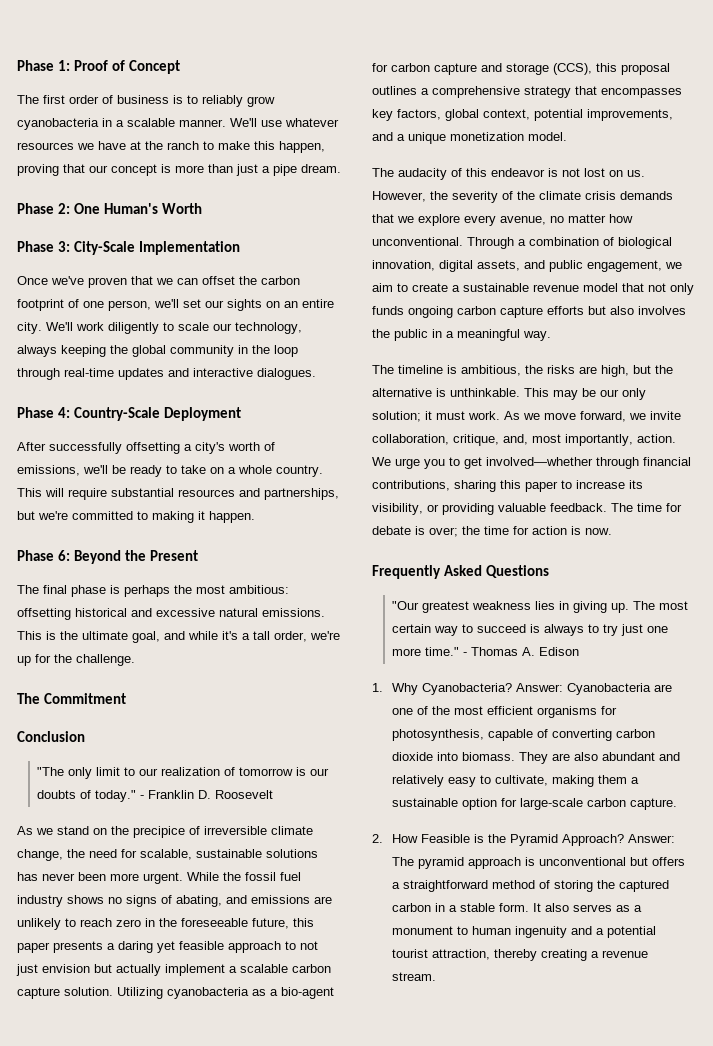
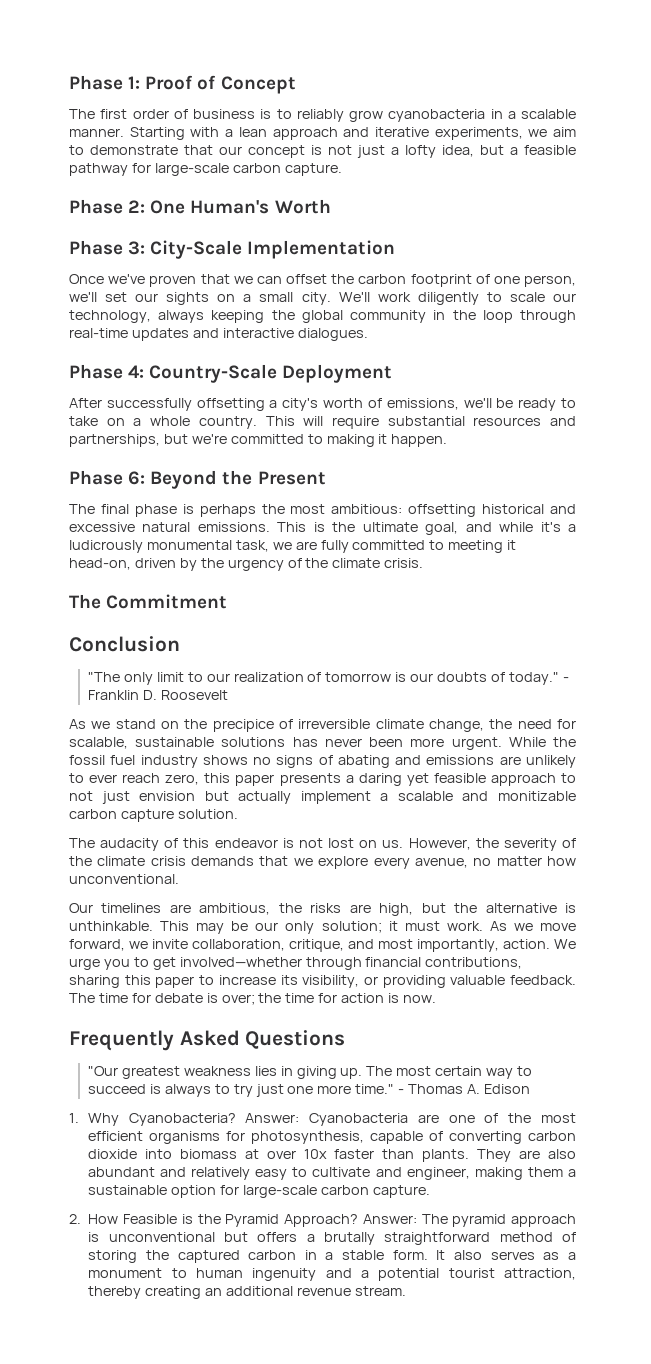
[230,118,339,127] [17,141,325,153] [17,164,341,176] We'll use whatever resources we have at the ranch to make this happen, proving that our concept is more than just a pipe dream. -> [129,127,576,140] [69,145,576,158] [69,163,342,176] Starting with a lean approach and iterative experiments, we aim to demonstrate that our concept is not just a lofty idea, but a feasible pathway for large-scale carbon capture.
[284,299,334,308] an entire -> [243,292,294,302] a small
[253,631,340,642] [17,654,135,666] tall order, we're up for the challenge. -> [69,540,517,553] [69,558,424,571] ludicrously monumental task, we are fully committed to meeting it head-on, driven by the urgency of the climate crisis.
[176,895,222,907] abating, -> [337,755,390,768] abating
[80,918,289,929] reach zero in the foreseeable future, -> [89,773,200,785] ever reach zero,
(288, 968) none -> [462,791,576,801] and monitizable
[117,987,334,999] [372,63,670,75] [372,86,682,98] [372,109,673,121] [372,132,567,144] Utilizing cyanobacteria as a bio-agent for carbon capture and storage (CCS), this proposal outlines a comprehensive strategy that encompasses key factors, global context, potential improvements, and a unique monetization model. -> (238, 814) none
[467,237,672,249] [372,260,682,272] [372,283,694,295] [372,306,686,318] [372,329,551,341] [372,365,457,374] Through a combination of biological innovation, digital assets, and public engagement, we aim to create a sustainable revenue model that not only funds ongoing carbon capture efforts but also involves the public in a meaningful way. // The timeline is -> [69,903,191,913] // Our timelines are
[503,434,528,445] and, -> [348,939,374,949] and
[462,752,516,761] biomass. -> [179,1149,470,1162] biomass at over 10x faster than plants.
[495,775,549,786] cultivate, -> [312,1167,470,1180] cultivate and engineer,
(401, 885) none -> [323,1232,375,1245] brutally
[591,951,600,958] a -> [205,1286,293,1296] an additional

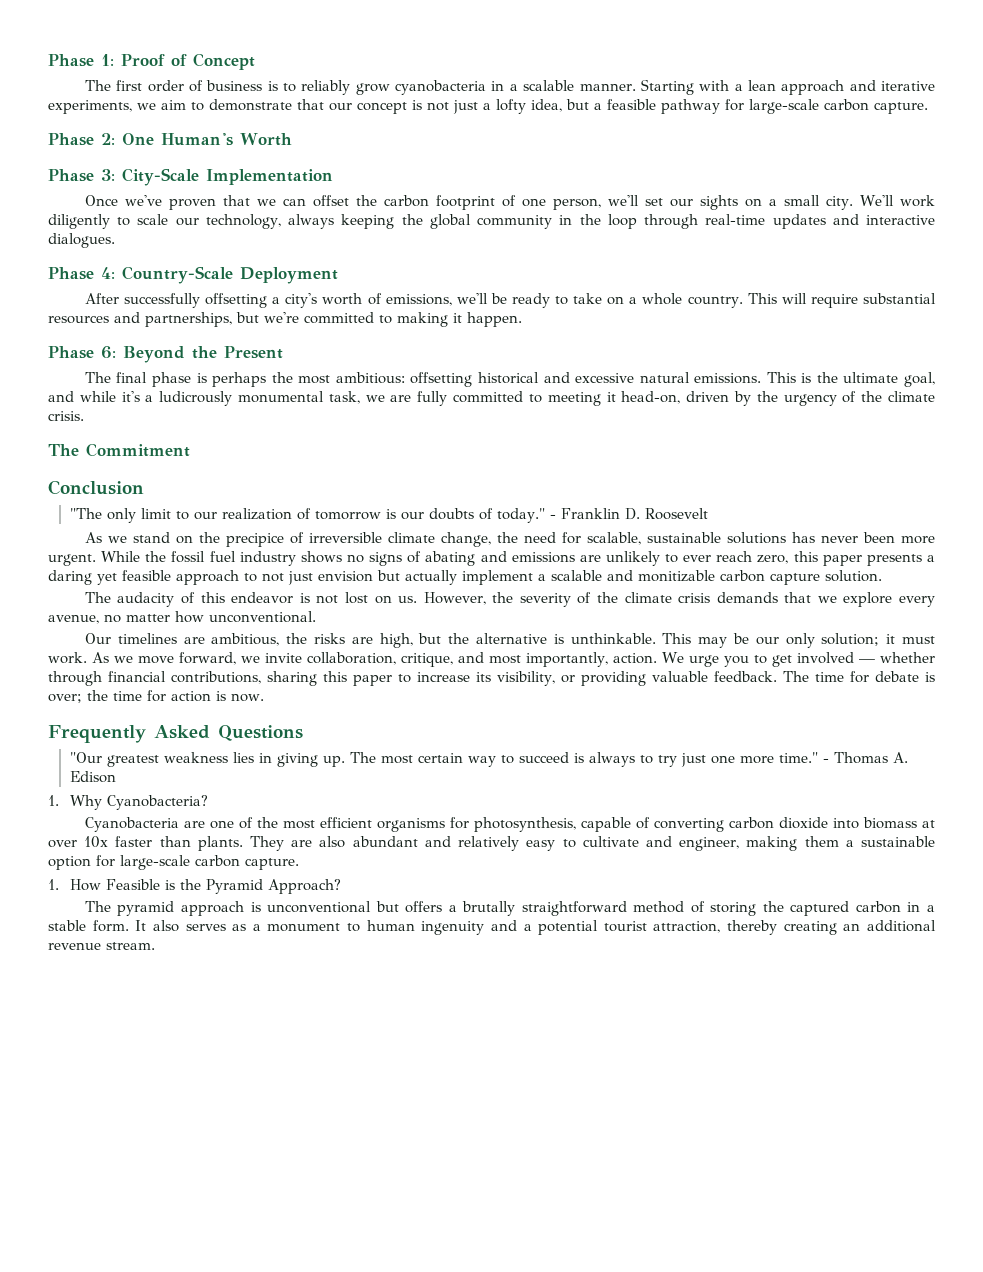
[179,957,302,967] involved—whether -> [796,652,935,664] involved — whether
[245,1113,300,1123] Answer: -> (208, 802) //
[69,1214,81,1224] 2. -> [48,879,59,890] 1.
[362,1214,417,1224] Answer: -> (341, 886) //

